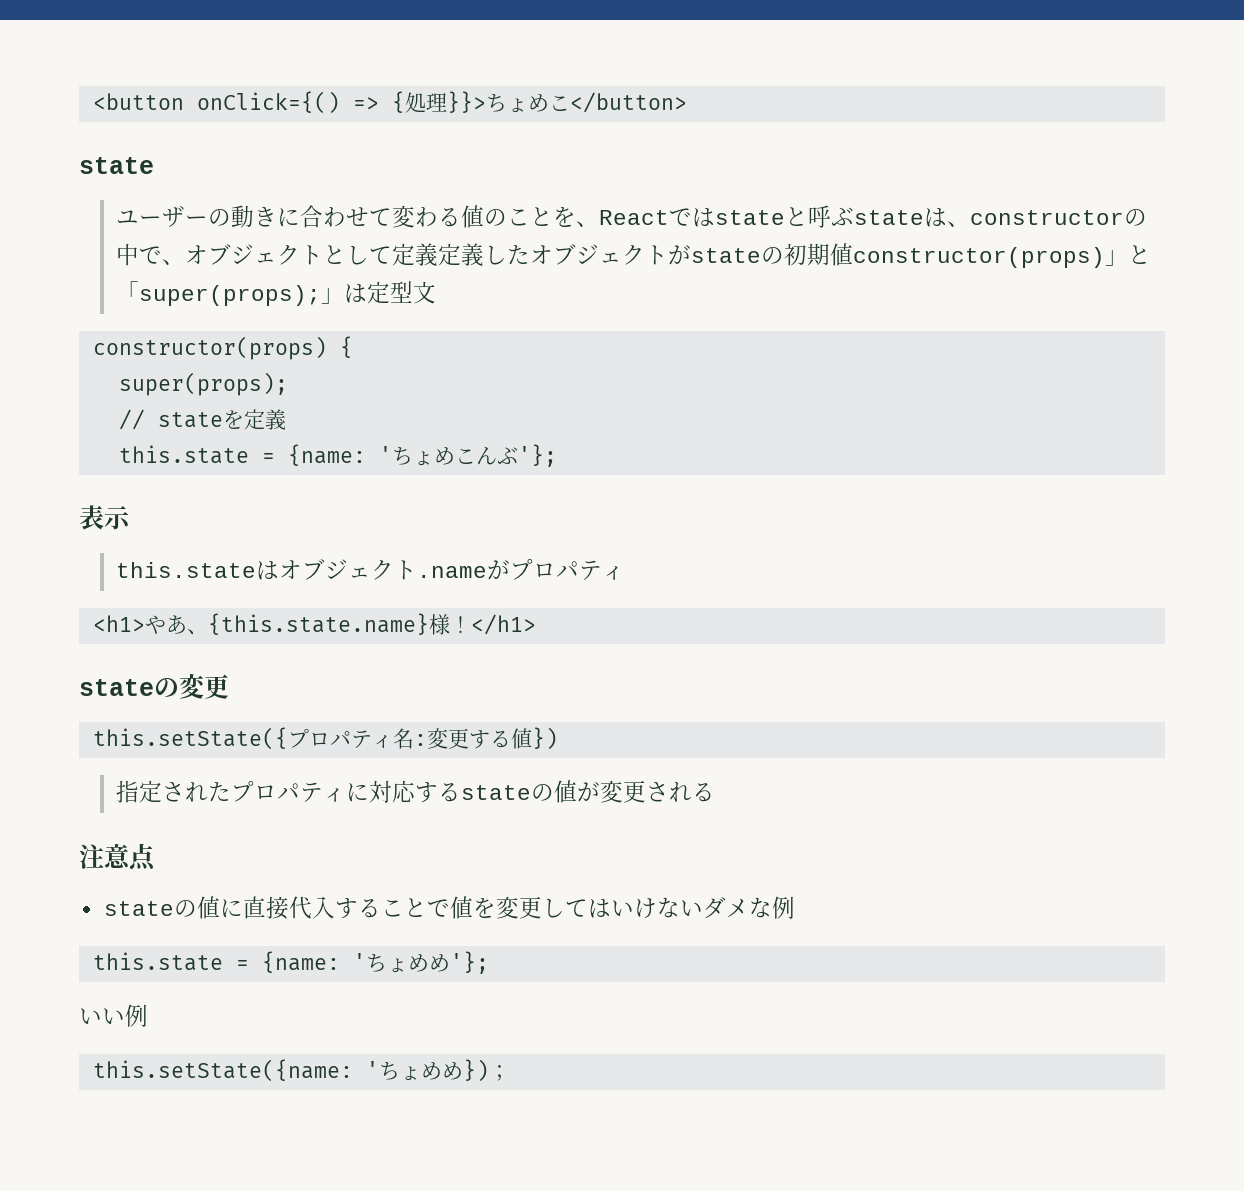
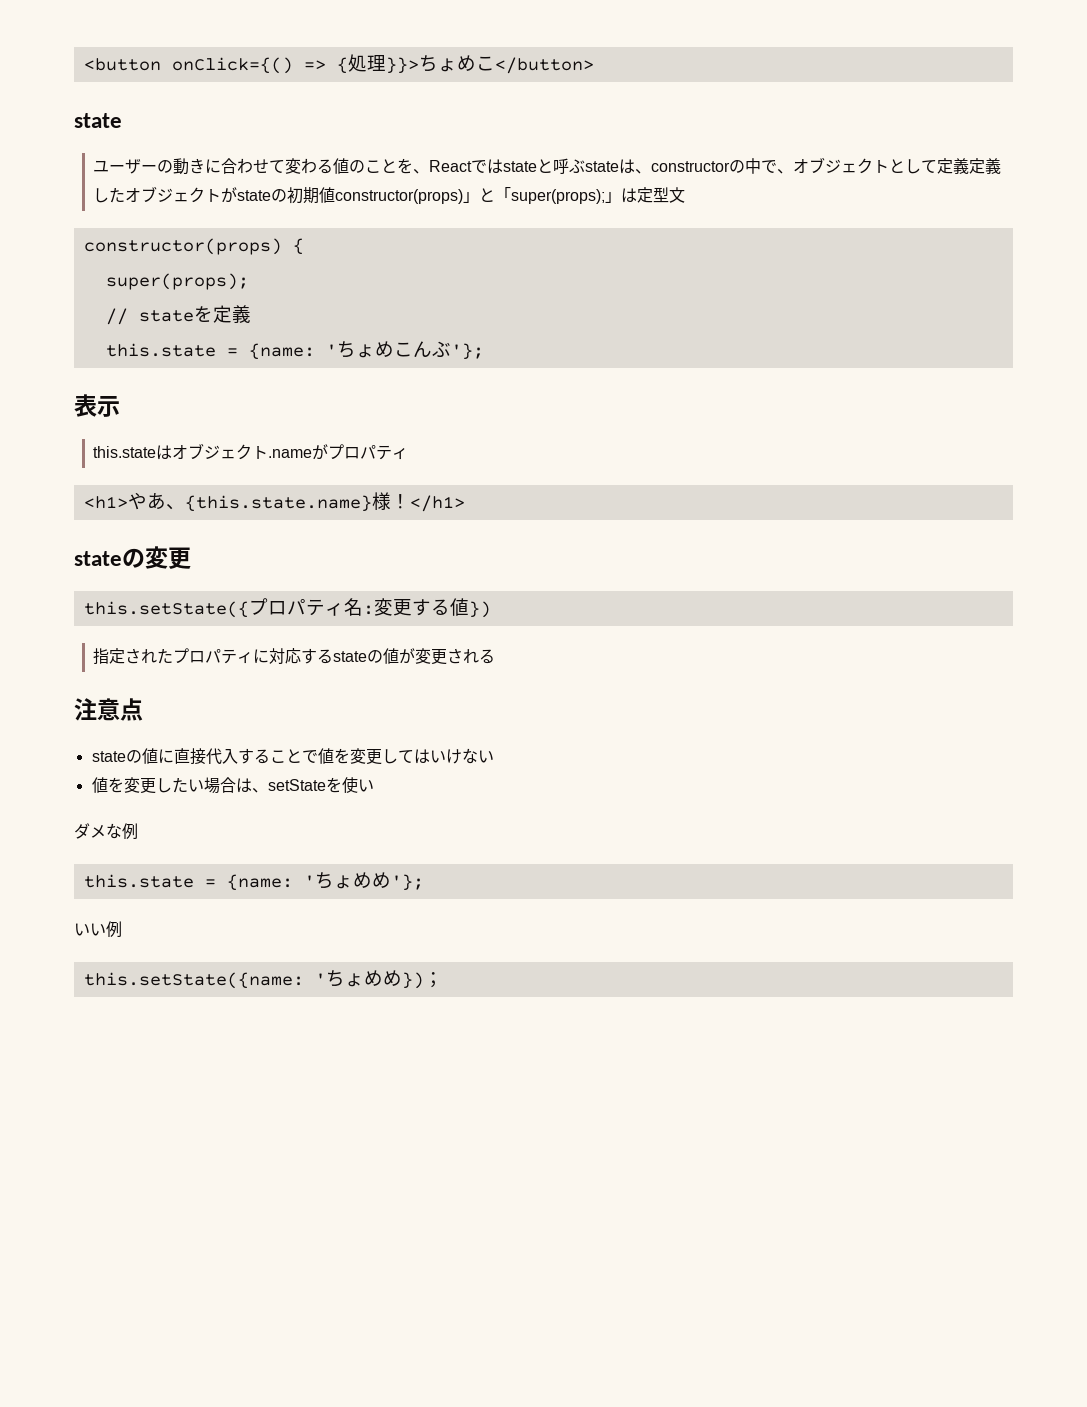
(703, 908) none -> [91,777,374,794] // 値を変更したい場合は、setStateを使い //

